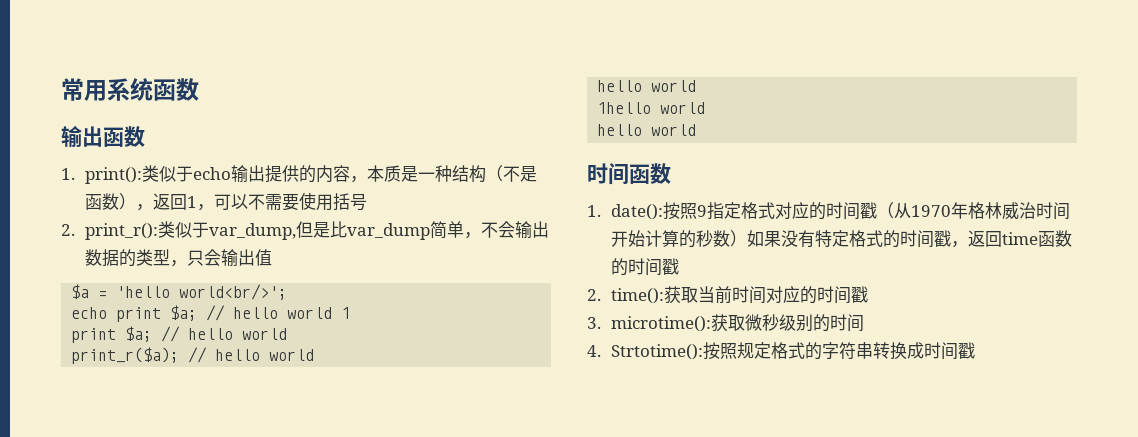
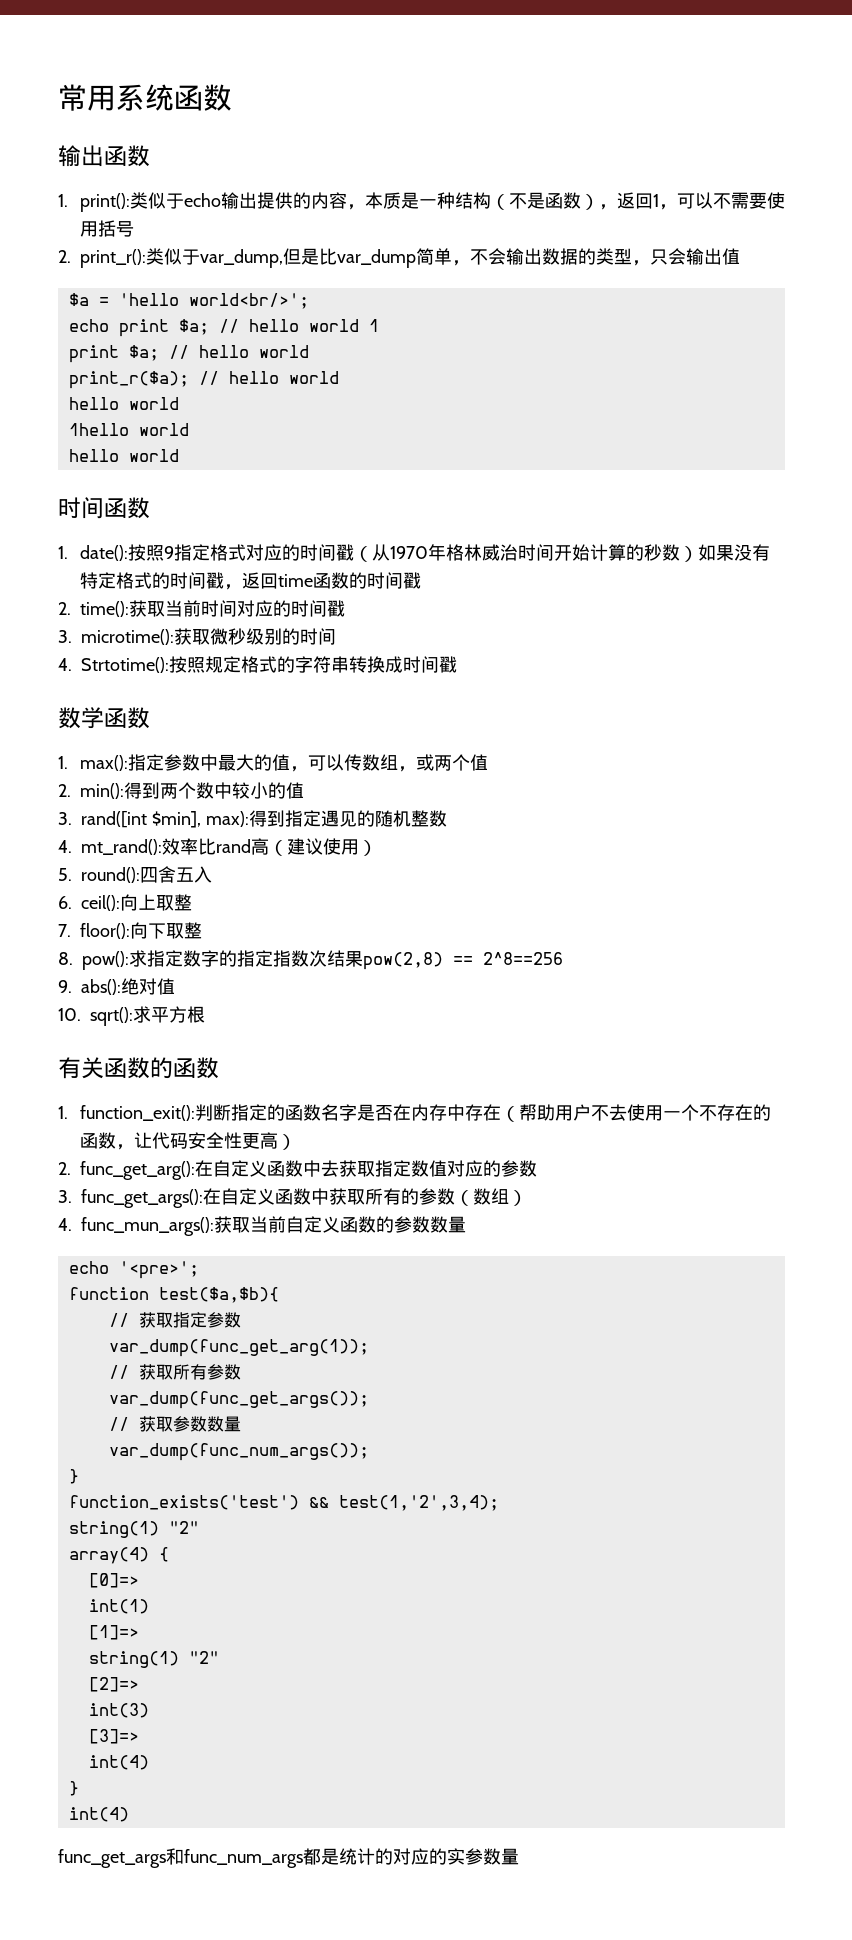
(976, 350) none -> [58,707,150,729] [58,754,488,772] [58,782,304,799] [58,810,447,828] [58,838,377,856] [58,866,212,883] [58,894,192,911] [58,922,202,939] [58,950,563,970] [58,978,175,995] [58,1006,205,1026] [58,1057,219,1079] [58,1104,771,1122] [79,1132,296,1150] [58,1160,537,1180] [58,1188,527,1208] [58,1216,466,1236] [68,1261,199,1279] [68,1287,279,1303] [108,1312,241,1328] [108,1339,369,1357] [108,1364,241,1380] [108,1391,369,1409] [108,1416,241,1432] [108,1443,369,1461] [68,1469,79,1484] [68,1495,499,1511] [68,1521,199,1538] [68,1547,169,1564] [88,1573,139,1588] [88,1599,149,1614] [88,1625,139,1640] [88,1651,219,1668] [88,1677,139,1692] [88,1703,149,1718] [88,1729,139,1744] [88,1755,149,1770] [68,1781,79,1796] [68,1807,129,1822] [58,1848,519,1868] // 数学函数 // 1. max():指定参数中最大的值，可以传数组，或两个值 // 2. min():得到两个数中较小的值 // 3. rand([int $min], max):得到指定遇见的随机整数 // 4. mt_rand():效率比rand高（建议使用） // 5. round():四舍五入 // 6. ceil():向上取整 // 7. floor():向下取整 // 8. pow():求指定数字的指定指数次结果pow(2,8) == 2^8==256 // 9. abs():绝对值 // 10. sqrt():求平方根 // 有关函数的函数 // 1. function_exit():判断指定的函数名字是否在内存中存在（帮助用户不去使用一个不存在的函数，让代码安全性更高） // 2. func_get_arg():在自定义函数中去获取指定数值对应的参数 // 3. func_get_args():在自定义函数中获取所有的参数（数组） // 4. func_mun_args():获取当前自定义函数的参数数量 // echo '<pre>'; // function test($a,$b){ // // 获取指定参数 // var_dump(func_get_arg(1)); // // 获取所有参数 // var_dump(func_get_args()); // // 获取参数数量 // var_dump(func_num_args()); // } // function_exists('test') && test(1,'2',3,4); // string(1) "2" // array(4) { // [0]=> // int(1) // [1]=> // string(1) "2" // [2]=> // int(3) // [3]=> // int(4) // } // int(4) // func_get_args和func_num_args都是统计的对应的实参数量

